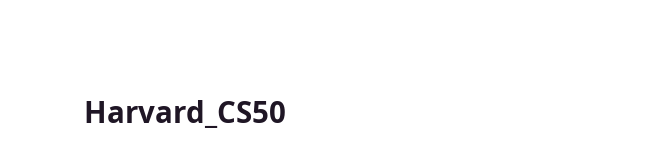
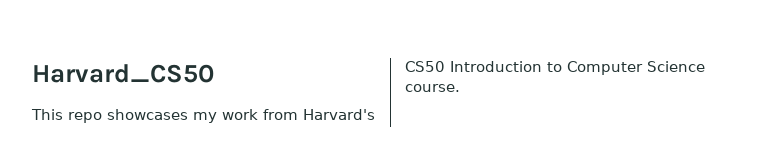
(286, 114) none -> [31,109,375,123] [405,61,705,75] [405,84,460,92] // This repo showcases my work from Harvard's CS50 Introduction to Computer Science course.

